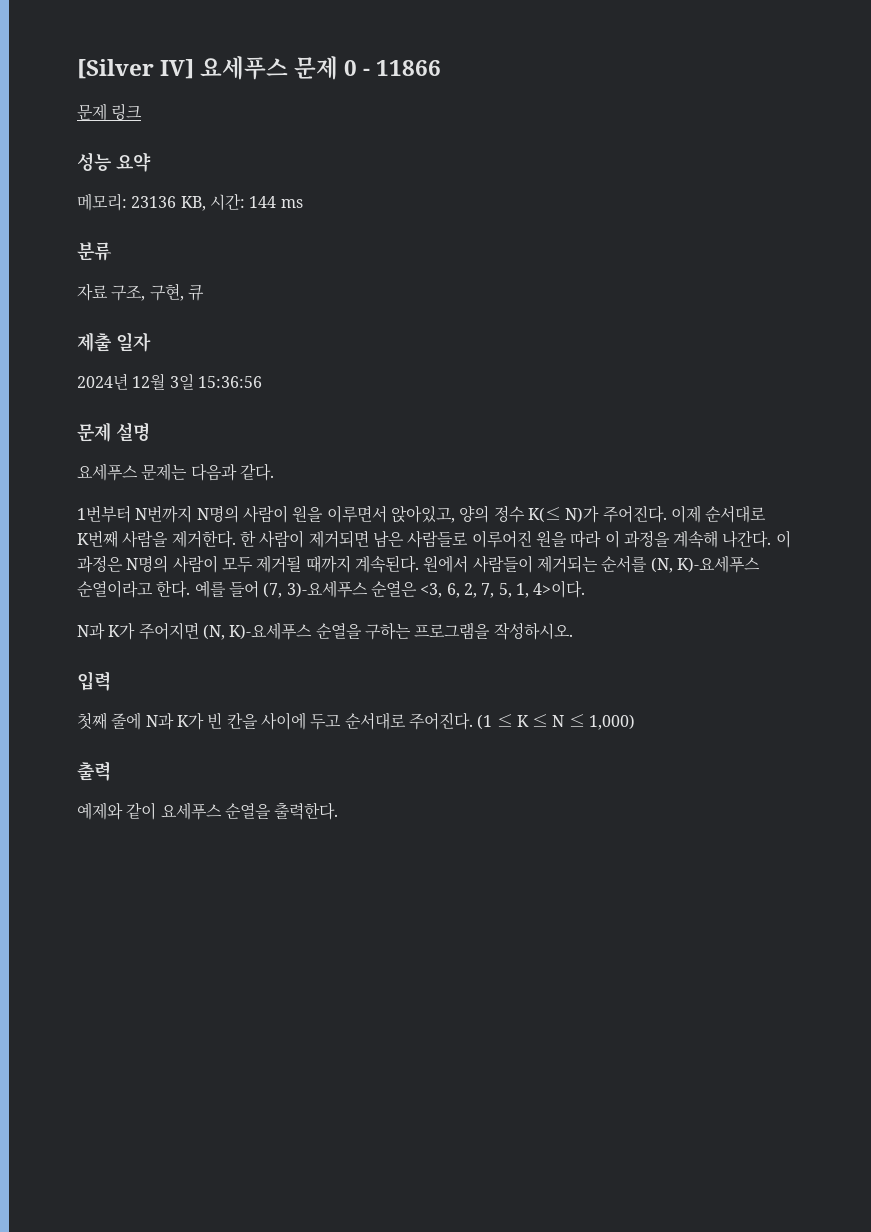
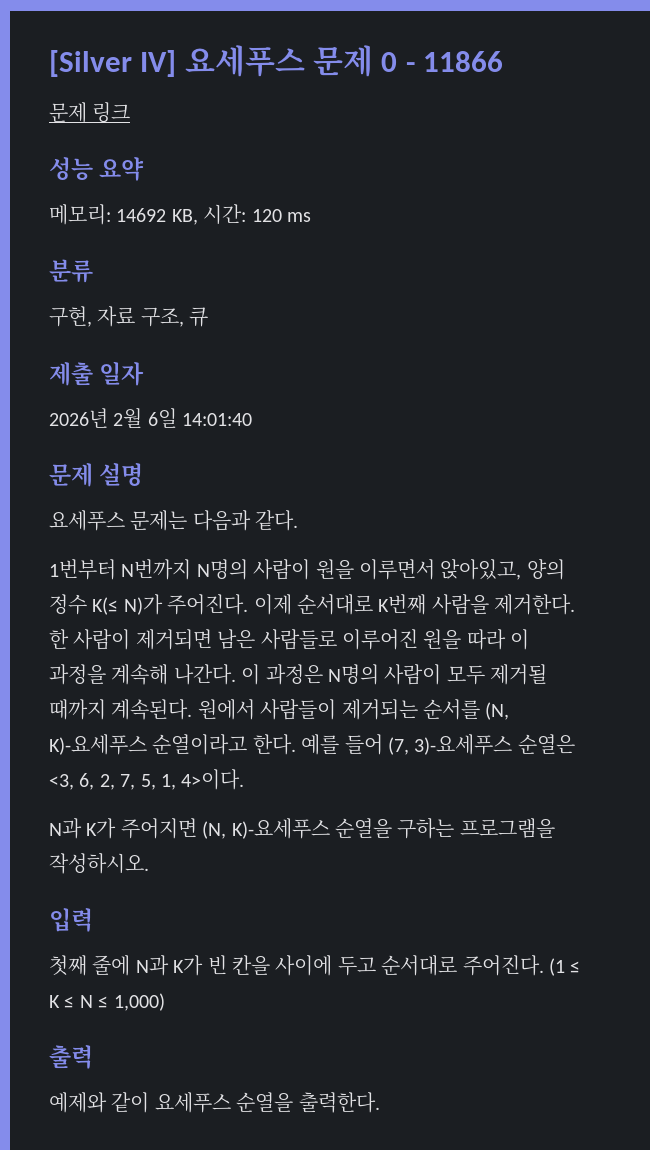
[131,196,177,208] 23136 -> [116,208,167,222] 14692
[249,196,277,208] 144 -> [251,209,282,222] 120
(112, 251) none -> [49,306,92,327] 구현,
[149,283,184,301] 구현, -> (184, 317) none
[77,373,262,390] 2024년 12월 3일 15:36:56 -> [49,407,253,428] 2026년 2월 6일 14:01:40

